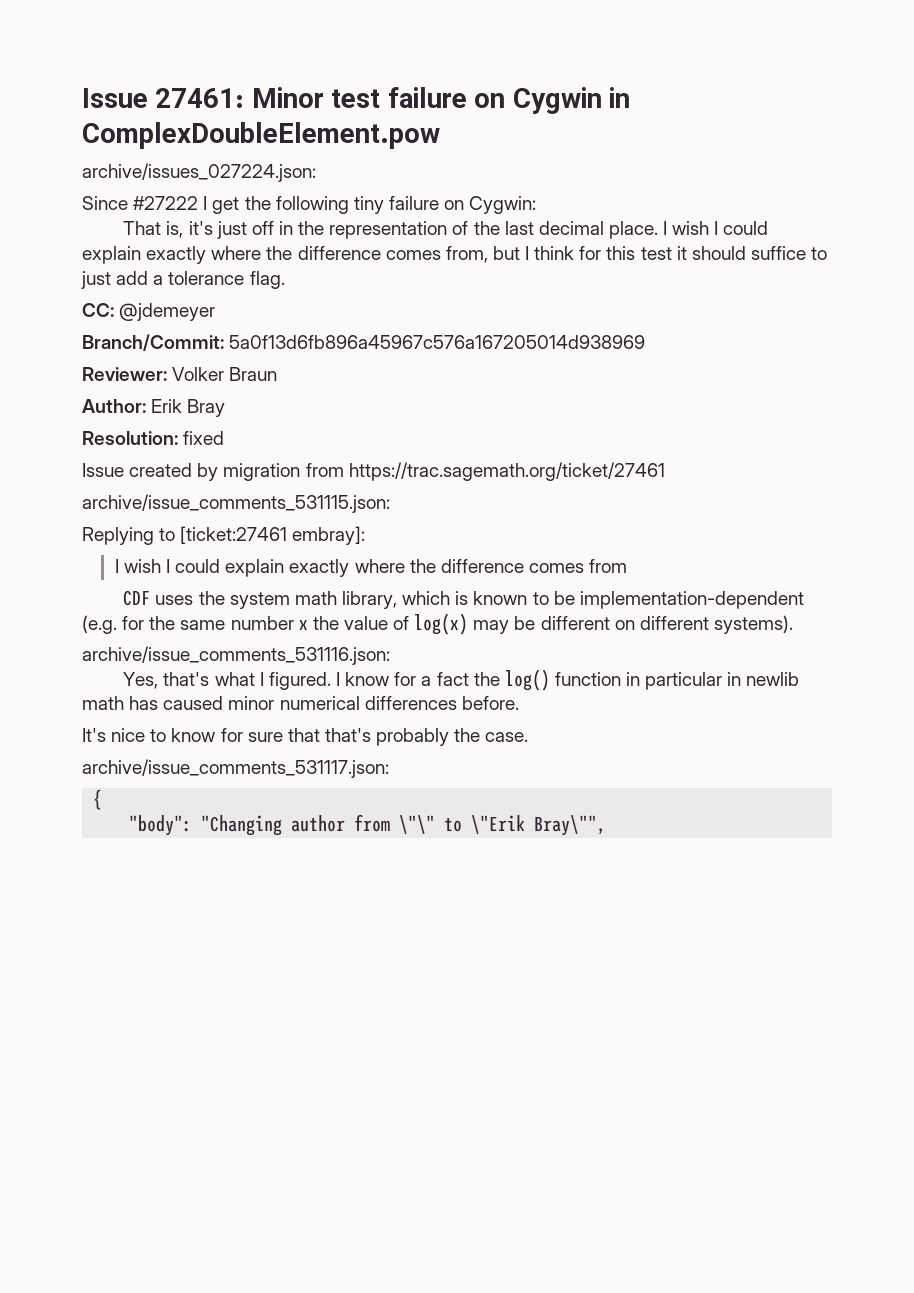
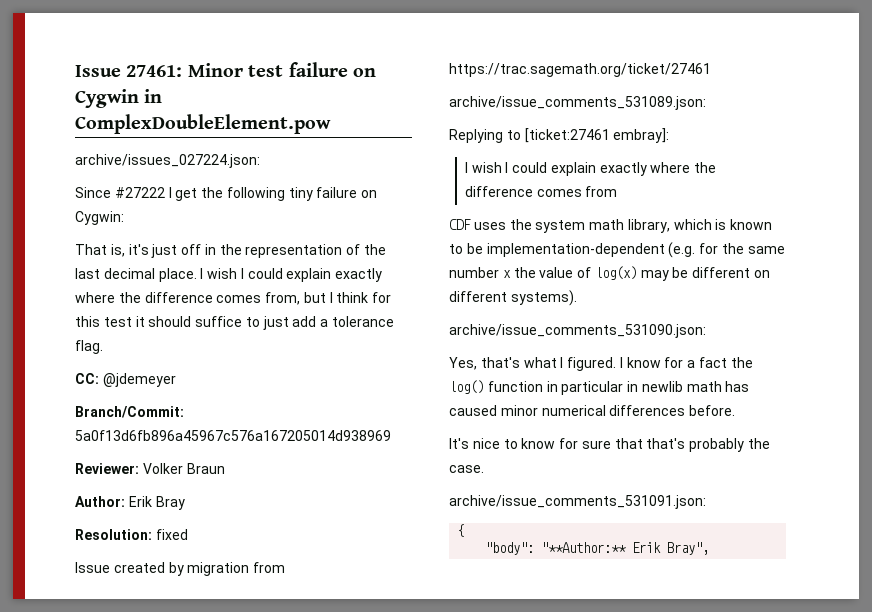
[82,494,390,513] archive/issue_comments_531115.json: -> [449,96,706,110] archive/issue_comments_531089.json:
[82,646,390,665] archive/issue_comments_531116.json: -> [449,324,706,338] archive/issue_comments_531090.json:
[82,759,389,778] archive/issue_comments_531117.json: -> [449,495,706,509] archive/issue_comments_531091.json:
[201,814,607,836] "Changing author from \"\" to \"Erik Bray\"", -> [541,542,710,555] "**Author:** Erik Bray",

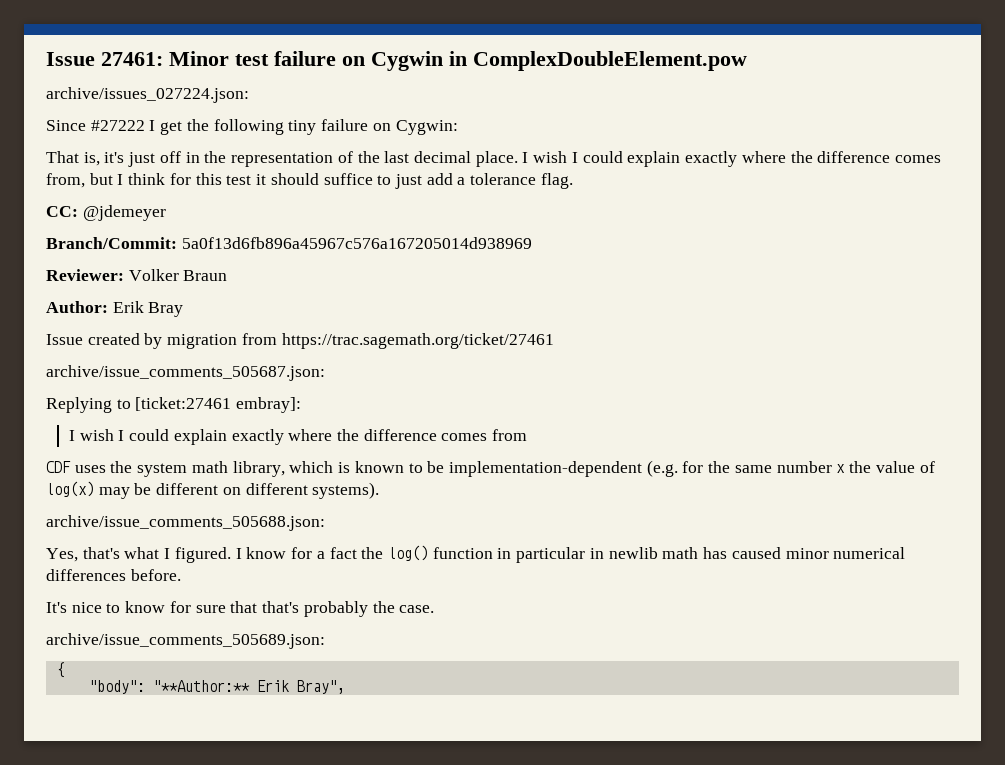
[75,529,188,540] // Resolution: fixed -> (184, 309) none
[449,96,706,110] archive/issue_comments_531089.json: -> [46,365,325,381] archive/issue_comments_505687.json:
[449,324,706,338] archive/issue_comments_531090.json: -> [46,515,325,531] archive/issue_comments_505688.json:
[449,495,706,509] archive/issue_comments_531091.json: -> [46,633,325,649] archive/issue_comments_505689.json:

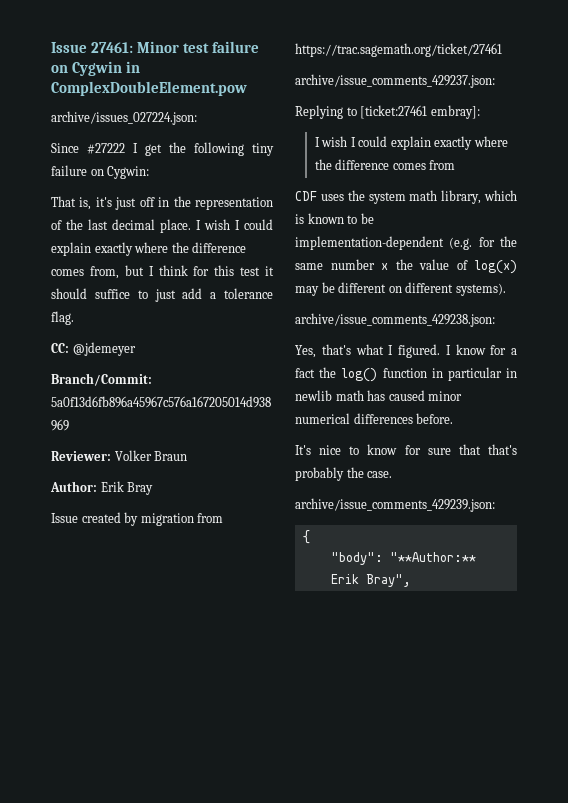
[46,365,325,381] archive/issue_comments_505687.json: -> [295,74,495,88] archive/issue_comments_429237.json:
[46,515,325,531] archive/issue_comments_505688.json: -> [295,313,495,327] archive/issue_comments_429238.json:
[46,633,325,649] archive/issue_comments_505689.json: -> [295,498,495,512] archive/issue_comments_429239.json:

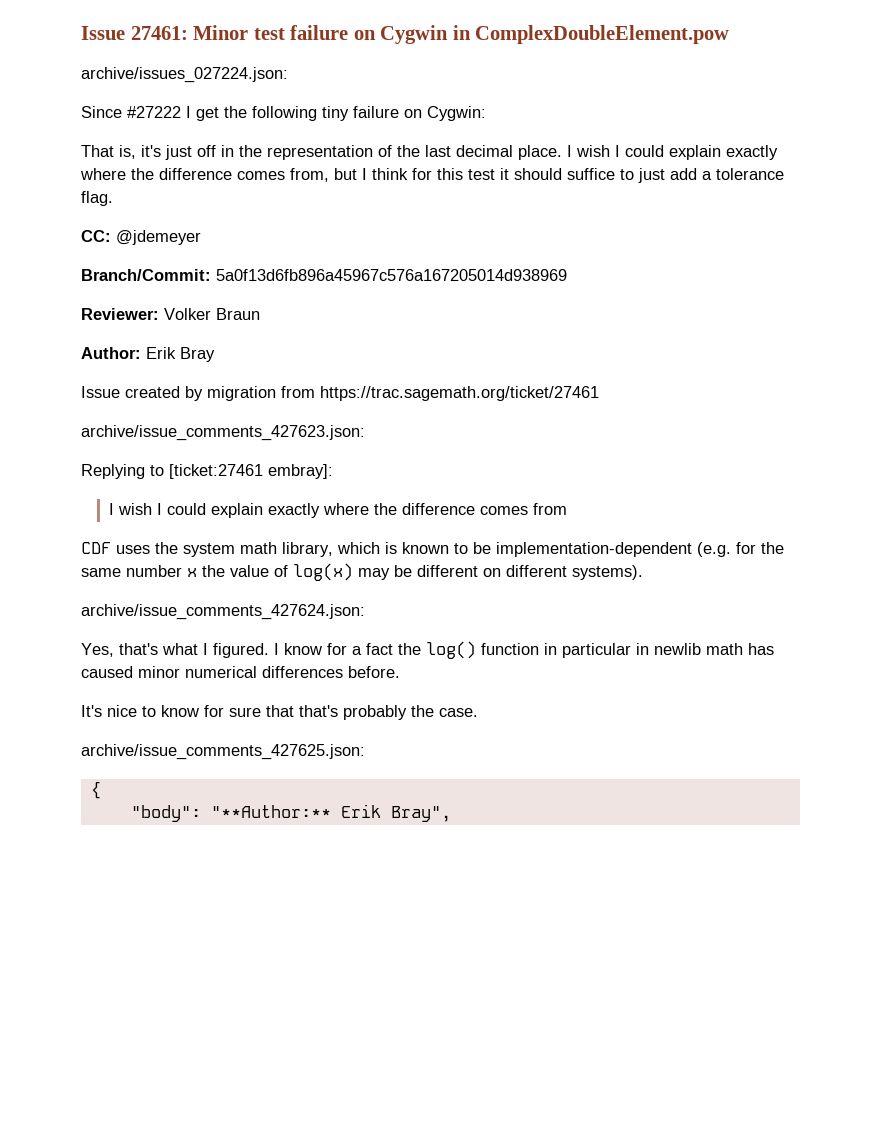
[295,74,495,88] archive/issue_comments_429237.json: -> [81,425,365,441] archive/issue_comments_427623.json:
[295,313,495,327] archive/issue_comments_429238.json: -> [81,604,365,620] archive/issue_comments_427624.json:
[295,498,495,512] archive/issue_comments_429239.json: -> [81,744,365,760] archive/issue_comments_427625.json:

